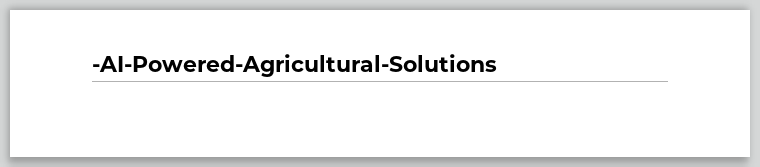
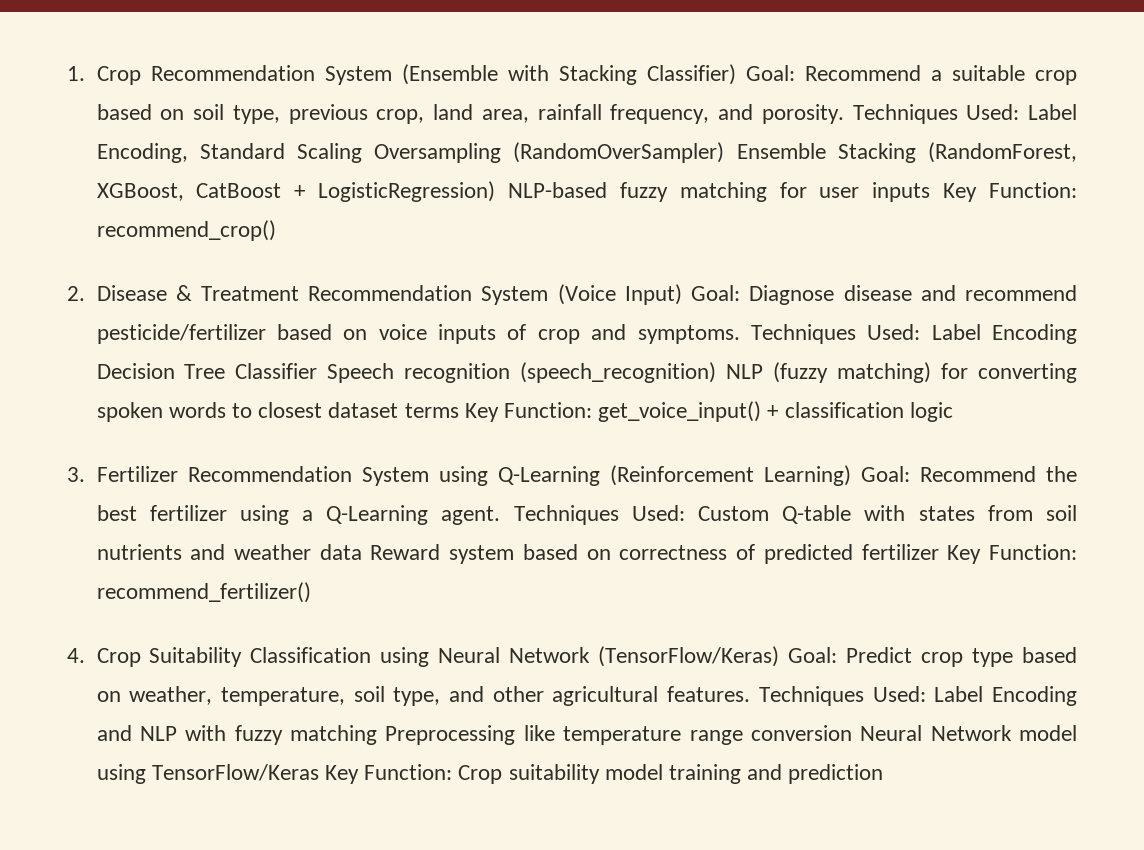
[92,54,497,77] -AI-Powered-Agricultural-Solutions -> [67,64,1077,85] [96,104,1077,124] [96,142,1077,163] [96,181,1077,202] [96,220,276,241] [67,284,1077,305] [96,324,1077,344] [96,362,1078,383] [96,401,953,422] [67,465,1077,486] [96,505,1078,525] [96,544,1078,564] [96,582,311,603] [67,646,1078,667] [96,686,1077,706] [96,725,1077,745] [96,764,884,784] 1. Crop Recommendation System (Ensemble with Stacking Classifier) Goal: Recommend a suitable crop based on soil type, previous crop, land area, rainfall frequency, and porosity. Techniques Used: Label Encoding, Standard Scaling Oversampling (RandomOverSampler) Ensemble Stacking (RandomForest, XGBoost, CatBoost + LogisticRegression) NLP-based fuzzy matching for user inputs Key Function: recommend_crop() // 2. Disease & Treatment Recommendation System (Voice Input) Goal: Diagnose disease and recommend pesticide/fertilizer based on voice inputs of crop and symptoms. Techniques Used: Label Encoding Decision Tree Classifier Speech recognition (speech_recognition) NLP (fuzzy matching) for converting spoken words to closest dataset terms Key Function: get_voice_input() + classification logic // 3. Fertilizer Recommendation System using Q-Learning (Reinforcement Learning) Goal: Recommend the best fertilizer using a Q-Learning agent. Techniques Used: Custom Q-table with states from soil nutrients and weather data Reward system based on correctness of predicted fertilizer Key Function: recommend_fertilizer() // 4. Crop Suitability Classification using Neural Network (TensorFlow/Keras) Goal: Predict crop type based on weather, temperature, soil type, and other agricultural features. Techniques Used: Label Encoding and NLP with fuzzy matching Preprocessing like temperature range conversion Neural Network model using TensorFlow/Keras Key Function: Crop suitability model training and prediction

